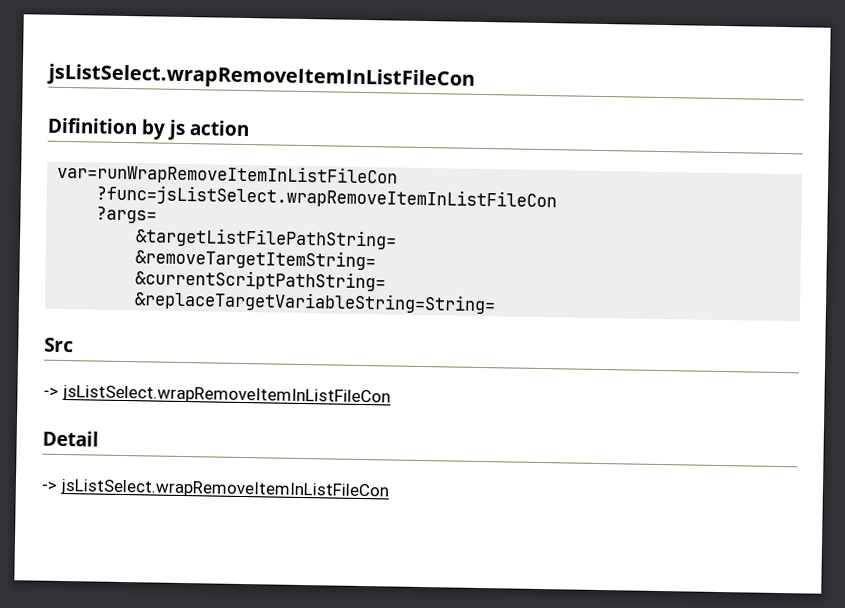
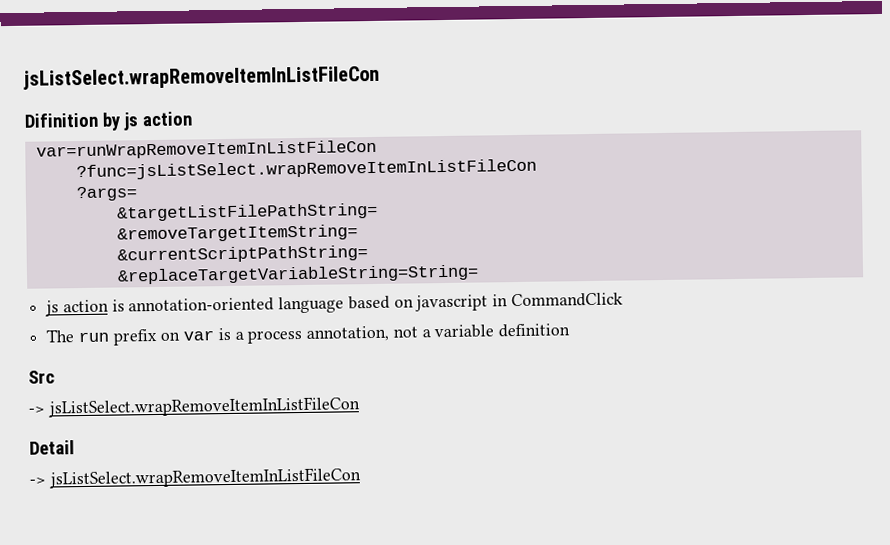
(497, 302) none -> [45,292,623,317] [46,323,570,346] // js action is annotation-oriented language based on javascript in CommandClick // The run prefix on var is a process annotation, not a variable definition

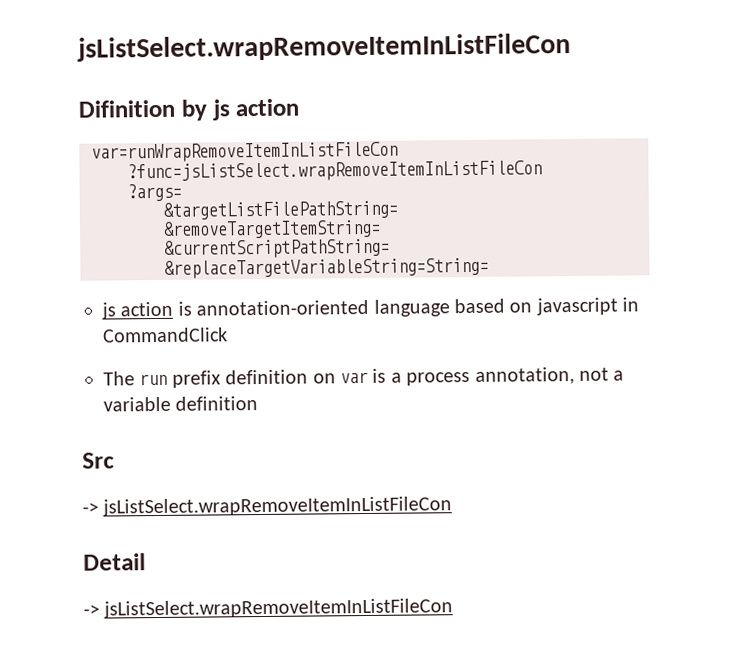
(157, 337) none -> [225,369,309,385] definition

